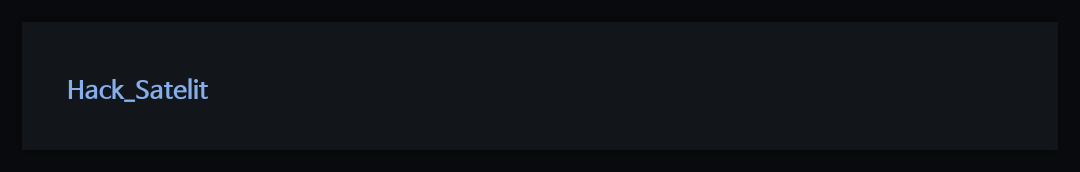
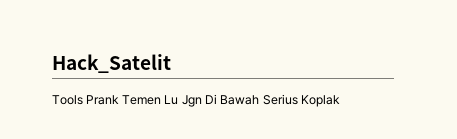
(208, 90) none -> [52,94,340,107] // Tools Prank Temen Lu Jgn Di Bawah Serius Koplak

